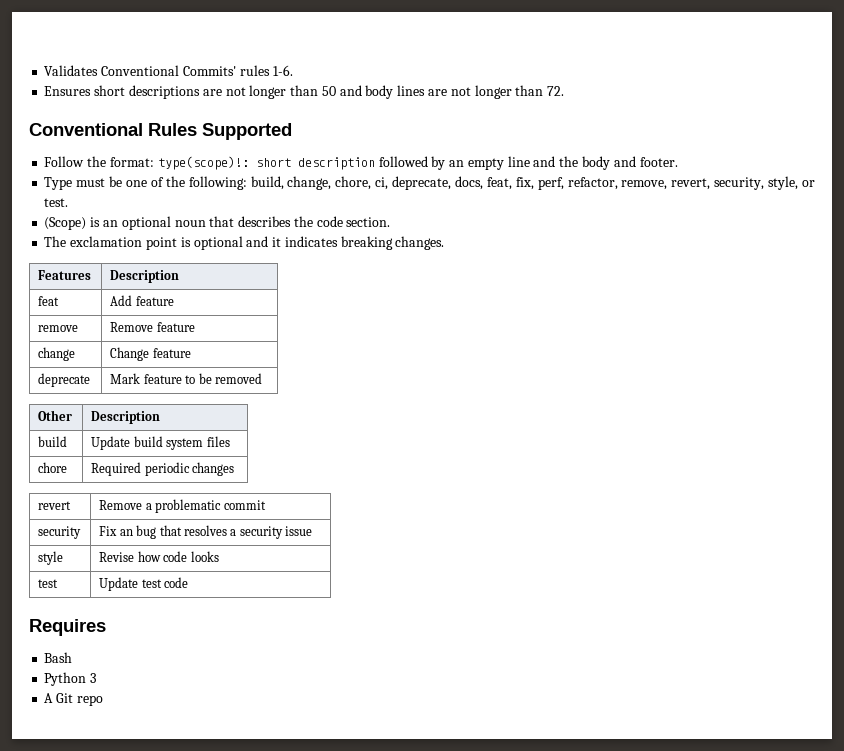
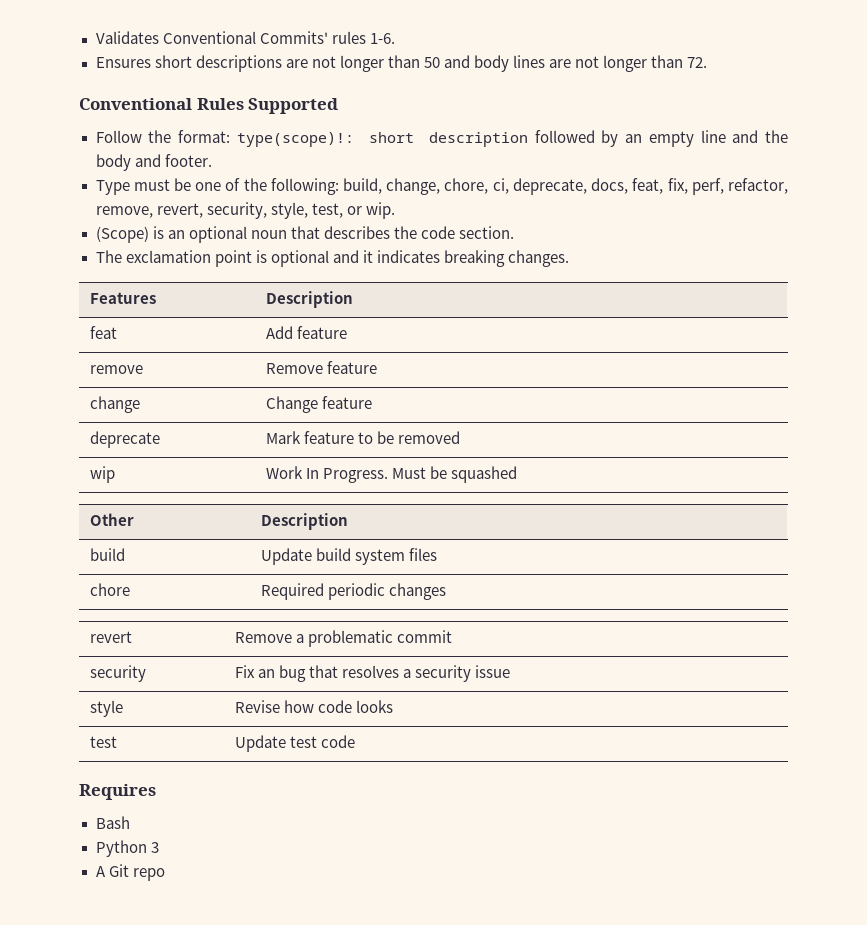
[801,180,815,187] [44,198,69,207] or test. -> [311,202,395,219] test, or wip.
(262, 378) none -> [90,466,116,483] [266,466,518,483] // wip | Work In Progress. Must be squashed

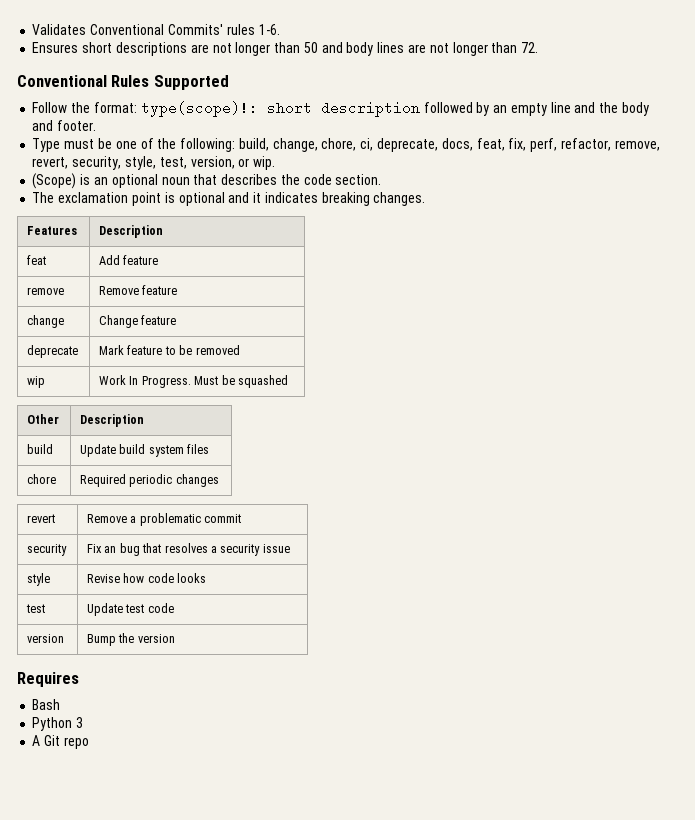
(343, 210) none -> [190,156,235,169] version,
(356, 741) none -> [27,634,65,643] [87,633,175,646] // version | Bump the version

